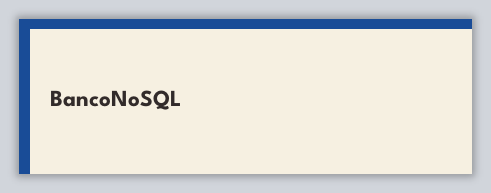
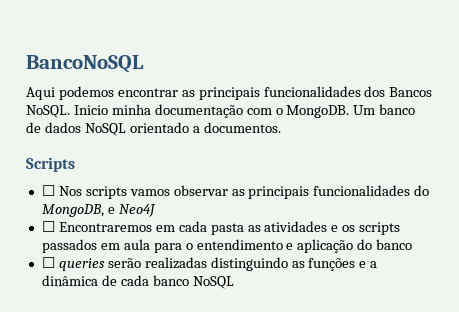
(181, 100) none -> [26,86,433,100] [26,104,416,118] [26,122,281,136] [26,157,75,172] [41,185,430,199] [41,204,156,217] [41,221,401,235] [41,239,413,253] [41,257,378,271] [41,275,234,289] // Aqui podemos encontrar as principais funcionalidades dos Bancos NoSQL. Inicio minha documentação com o MongoDB. Um banco de dados NoSQL orientado a documentos. // Scripts // ☐ Nos scripts vamos observar as principais funcionalidades do MongoDB, e Neo4J // ☐ Encontraremos em cada pasta as atividades e os scripts passados em aula para o entendimento e aplicação do banco // ☐ queries serão realizadas distinguindo as funções e a dinâmica de cada banco NoSQL

